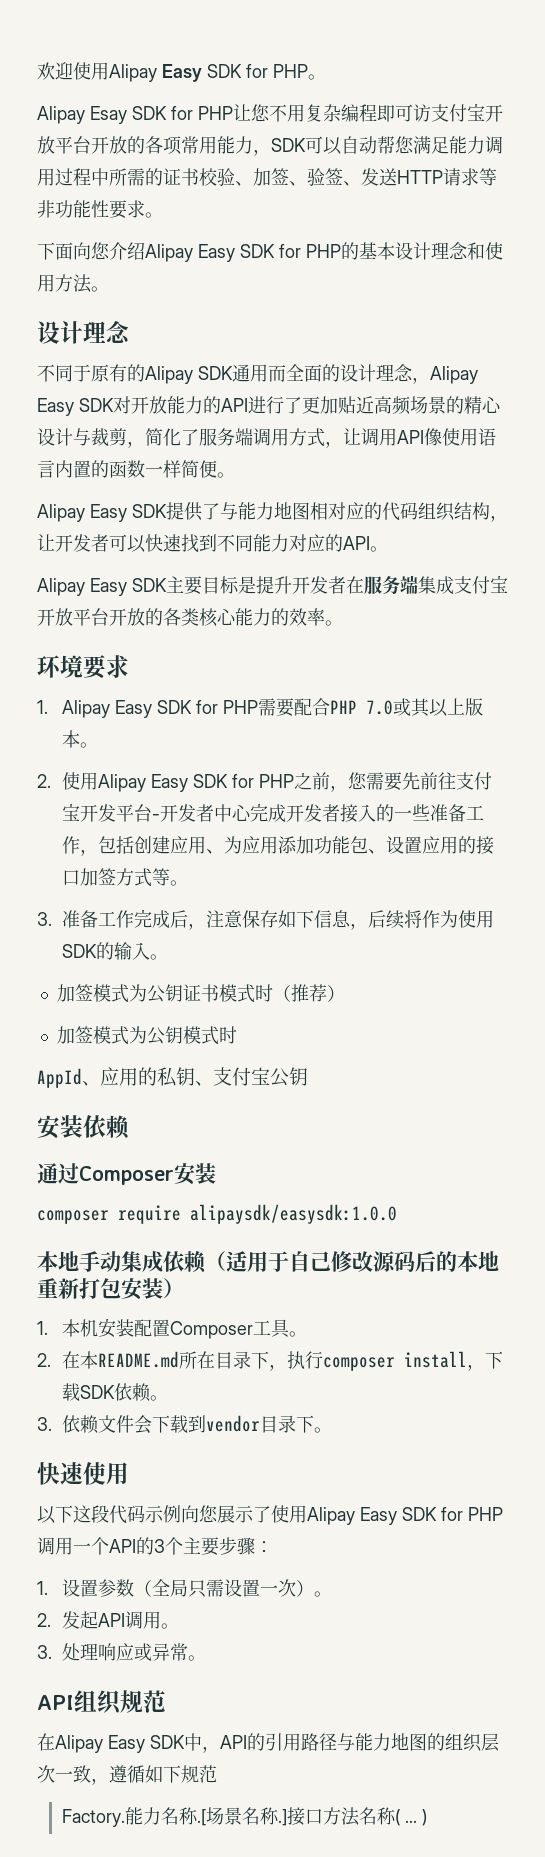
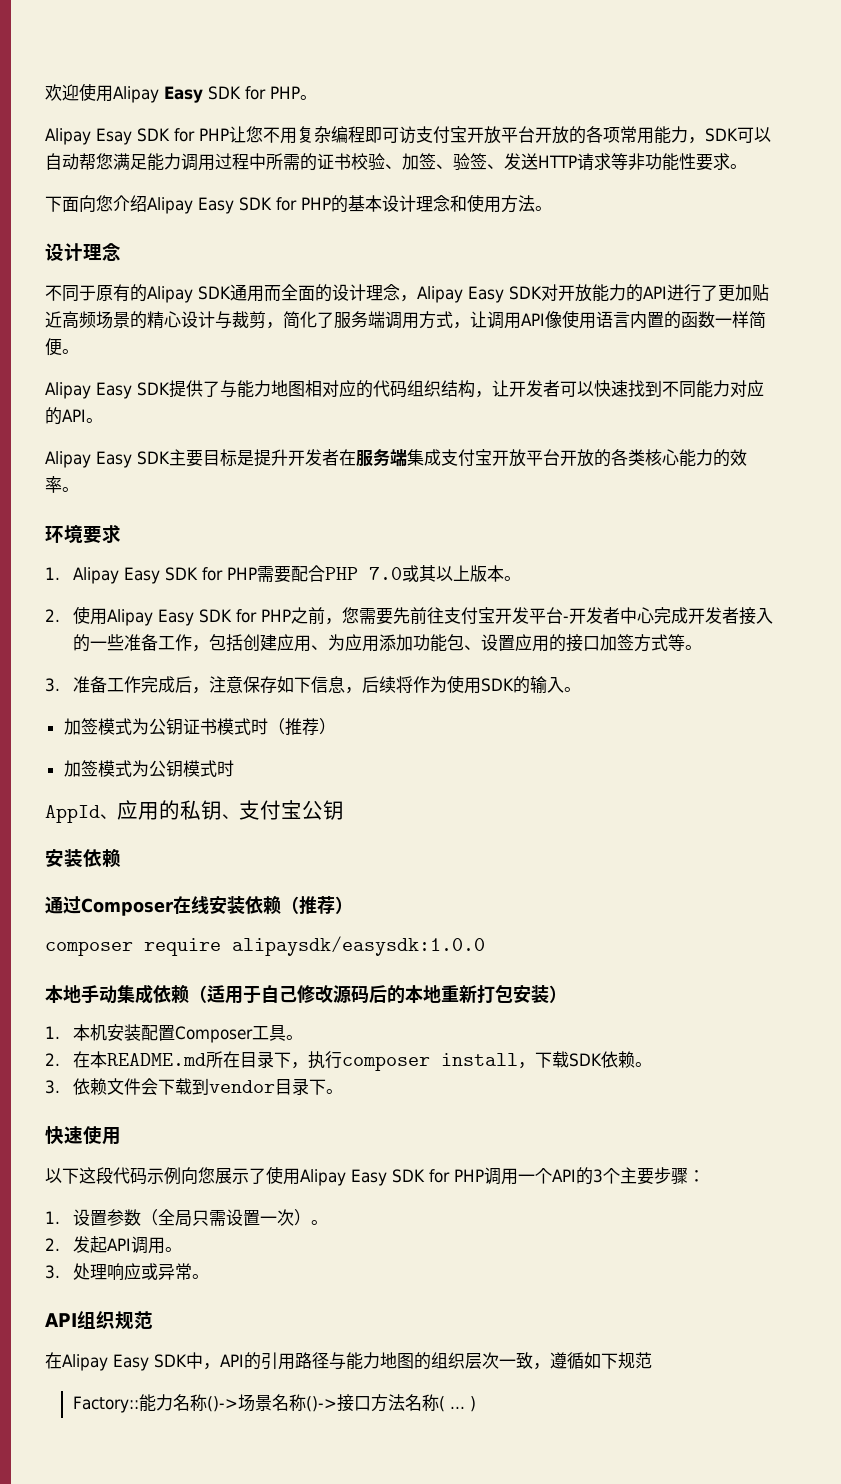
[174,1163,216,1185] 安装 -> [173,896,353,915] 在线安装依赖（推荐）
[61,1809,125,1827] Factory. -> [72,1396,139,1413] Factory::
[196,1809,206,1826] .[ -> [206,1396,238,1412] ()->
[277,1809,287,1826] .] -> [305,1396,337,1412] ()->

